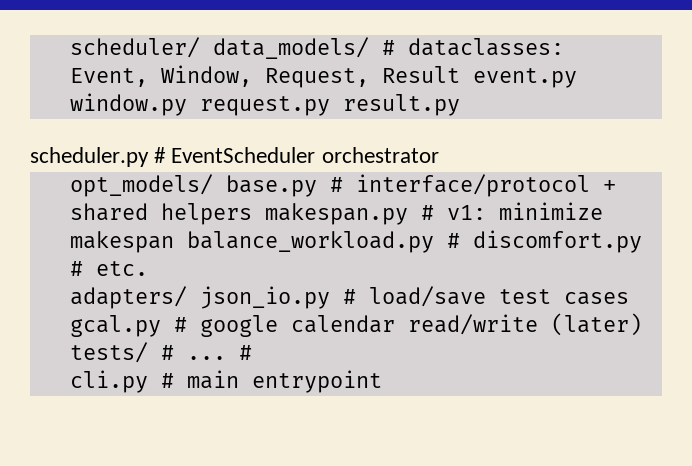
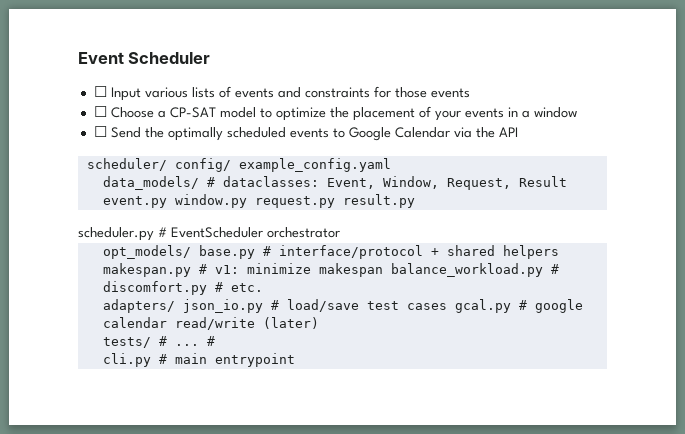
[69,37,200,58] scheduler/ -> [78,52,211,64] [93,86,470,101] [93,106,577,121] [93,126,518,141] [86,158,391,172] Event Scheduler // ☐ Input various lists of events and constraints for those events // ☐ Choose a CP-SAT model to optimize the placement of your events in a window // ☐ Send the optimally scheduled events to Google Calendar via the API // scheduler/ config/ example_config.yaml //

